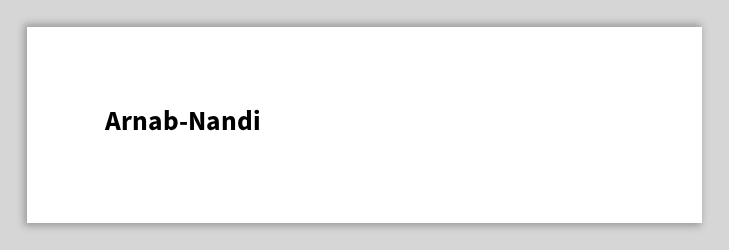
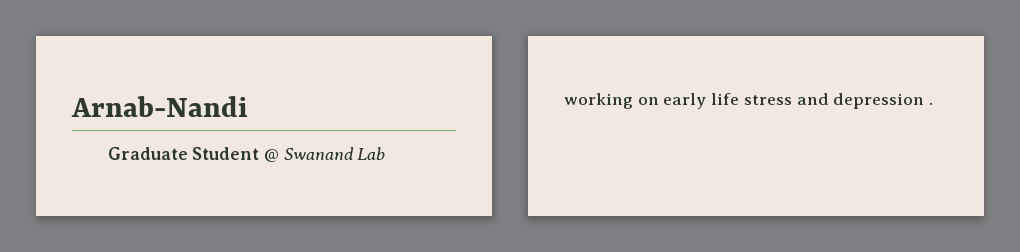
(261, 120) none -> [107,147,386,162] [564,93,934,109] // Graduate Student @ Swanand Lab working on early life stress and depression .

